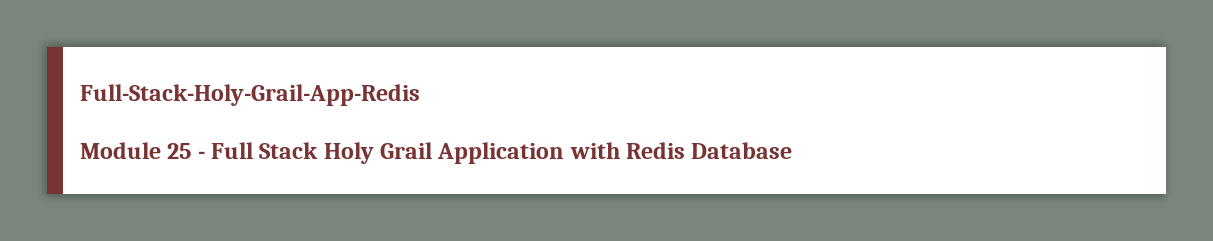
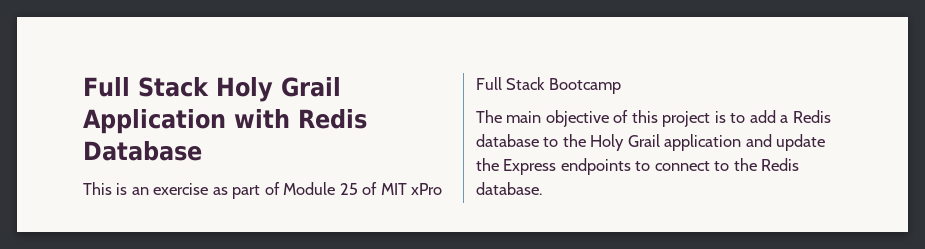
[80,84,420,106] [80,142,205,159] Full-Stack-Holy-Grail-App-Redis // Module 25 - -> (83, 87) none
(793, 150) none -> [83,182,443,199] [476,77,621,94] [476,110,831,127] [476,134,826,151] [476,158,800,175] [476,182,542,195] // This is an exercise as part of Module 25 of MIT xPro Full Stack Bootcamp // The main objective of this project is to add a Redis database to the Holy Grail application and update the Express endpoints to connect to the Redis database.

